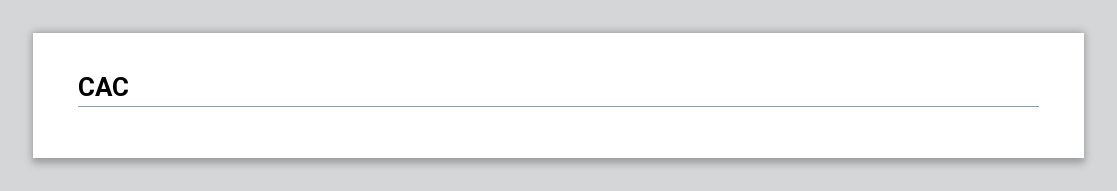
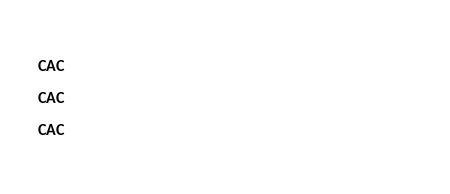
[78,77,129,96] CAC -> [38,60,65,71] [38,92,65,103] [38,124,65,135] CAC // CAC // CAC

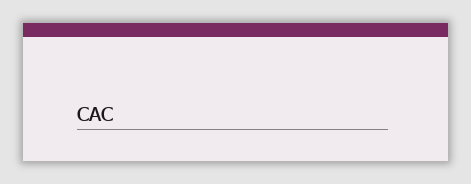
[38,60,65,71] [38,92,65,103] [38,124,65,135] CAC // CAC // CAC -> [77,107,113,121] CAC

